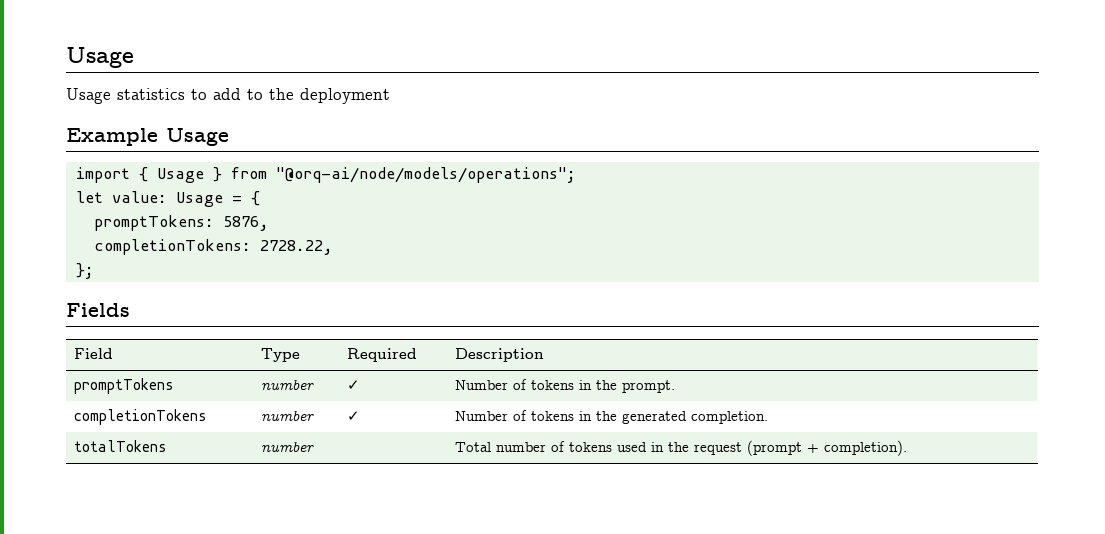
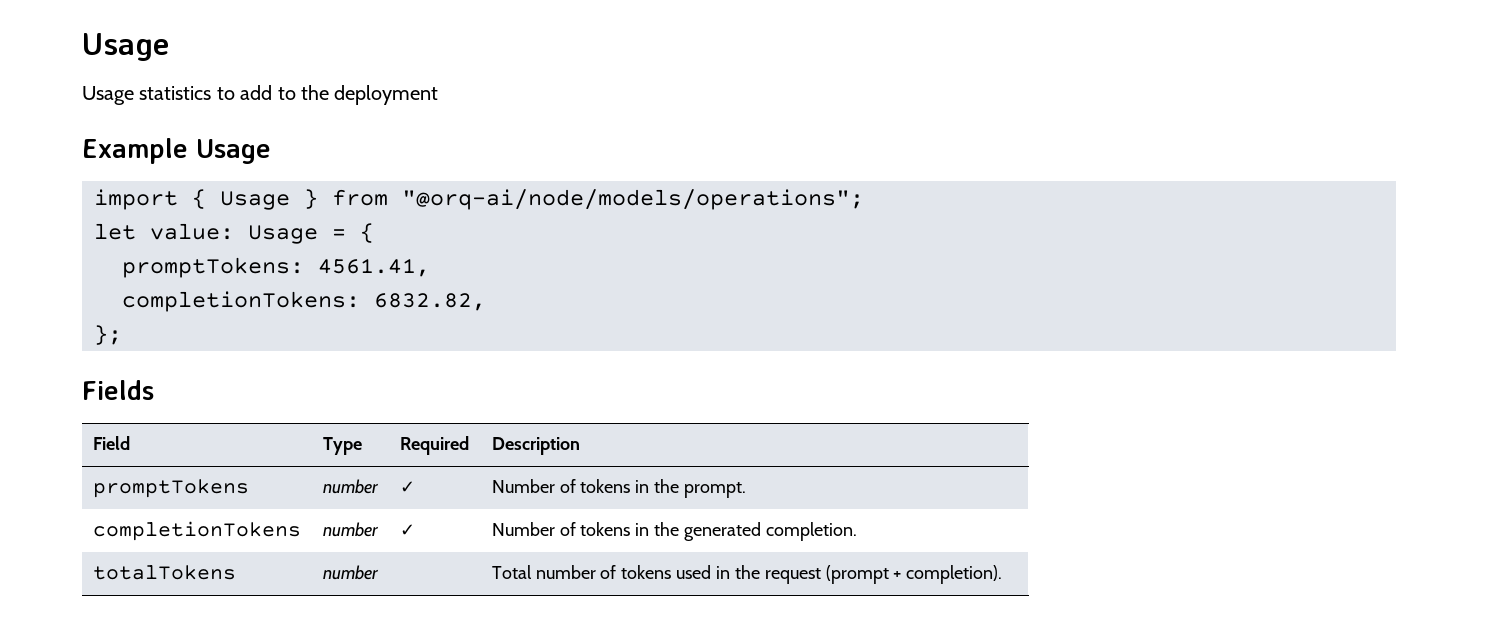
[222,216,269,231] 5876, -> [318,258,430,277] 4561.41,
[259,240,333,255] 2728.22, -> [374,293,486,311] 6832.82,

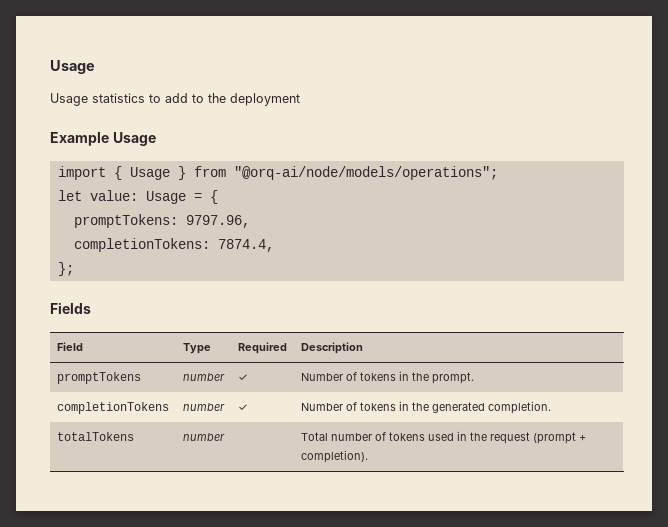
[318,258,430,277] 4561.41, -> [185,215,250,228] 9797.96,
[374,293,486,311] 6832.82, -> [217,239,274,252] 7874.4,

